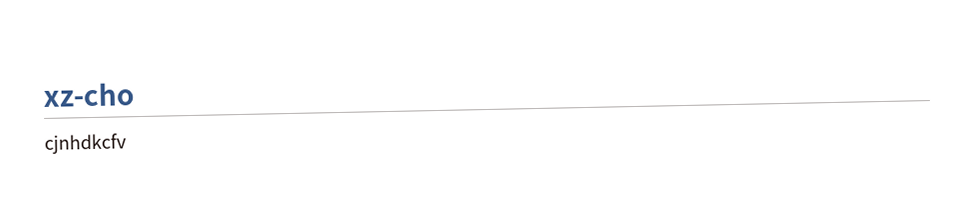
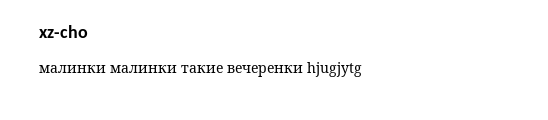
[44,133,127,154] cjnhdkcfv -> [39,62,362,77] малинки малинки такие вечеренки hjugjytg

